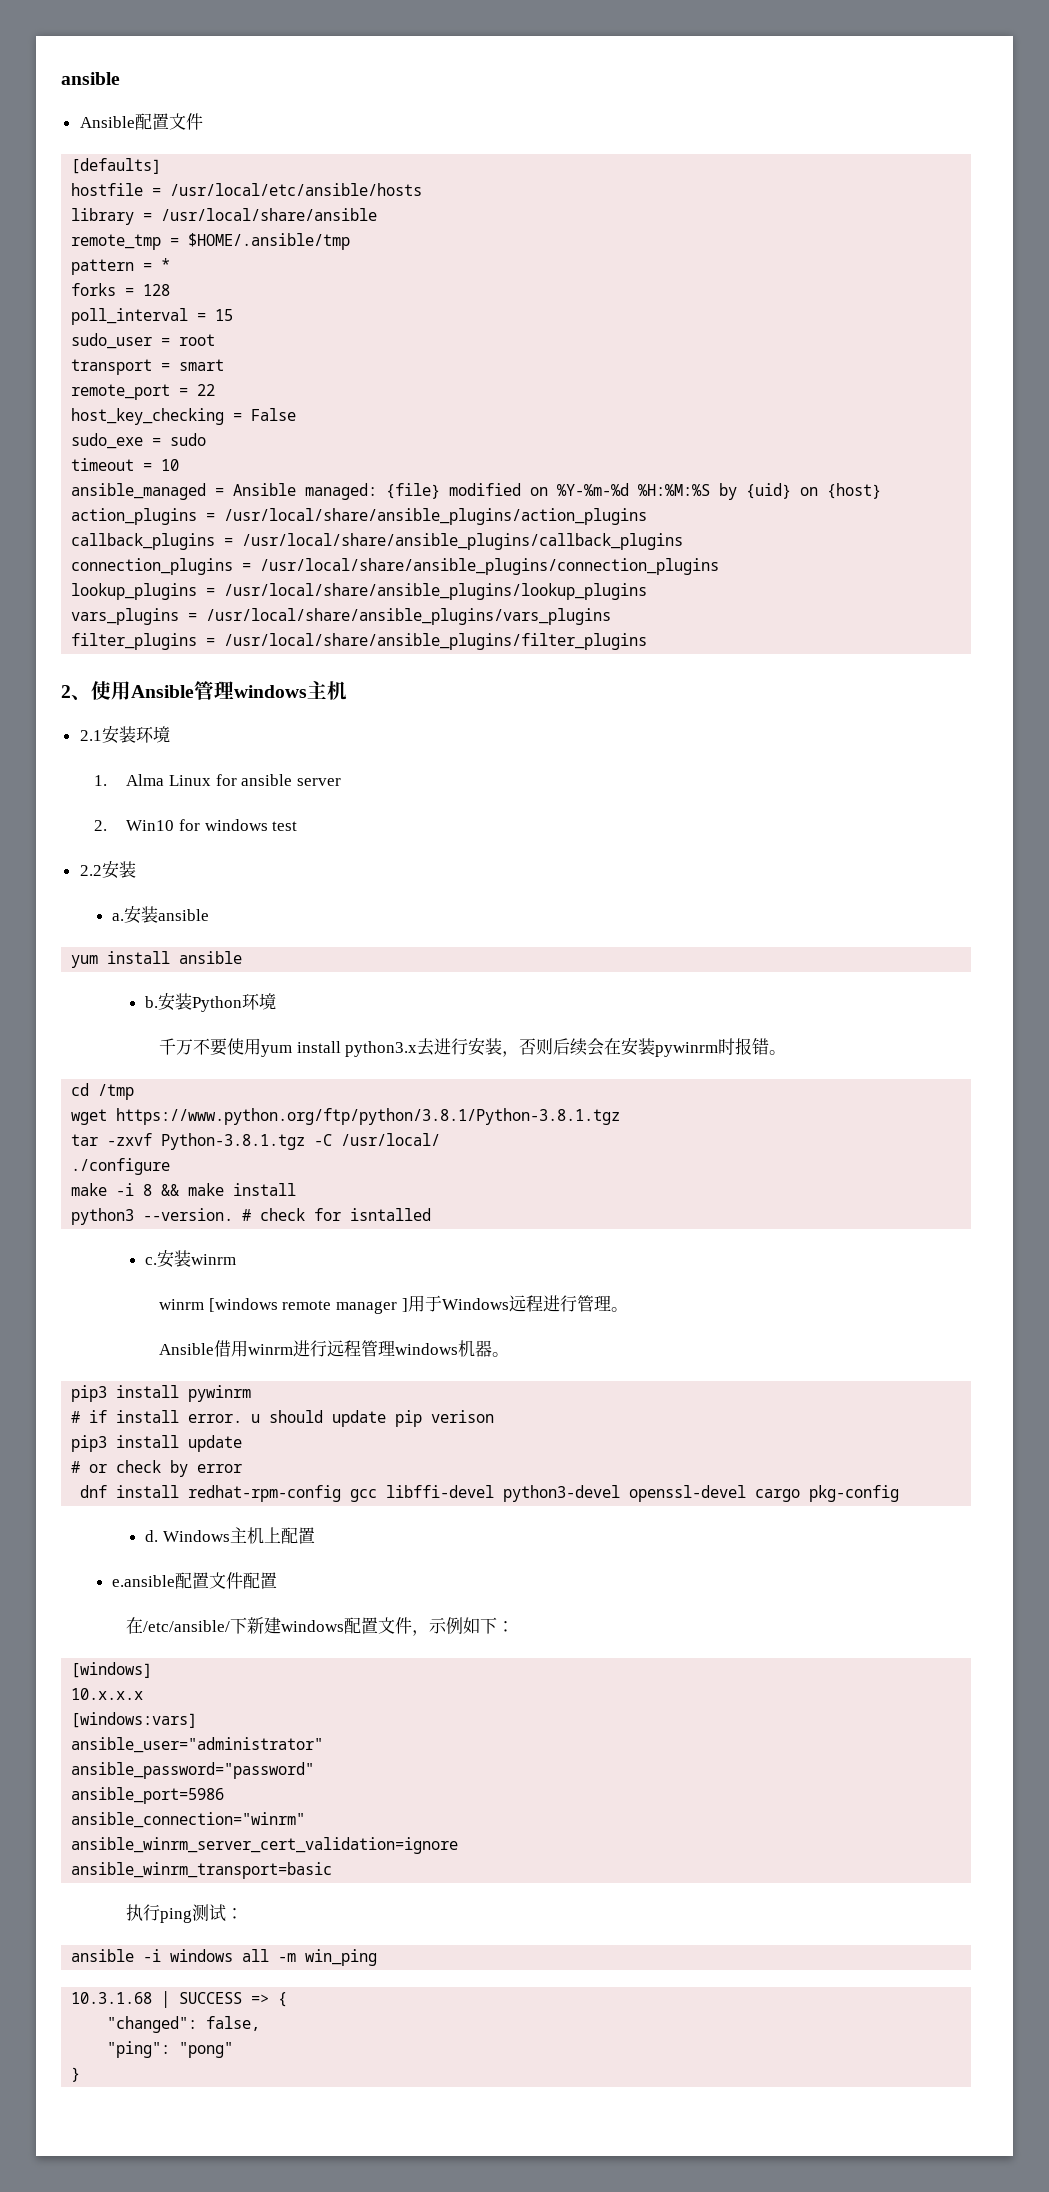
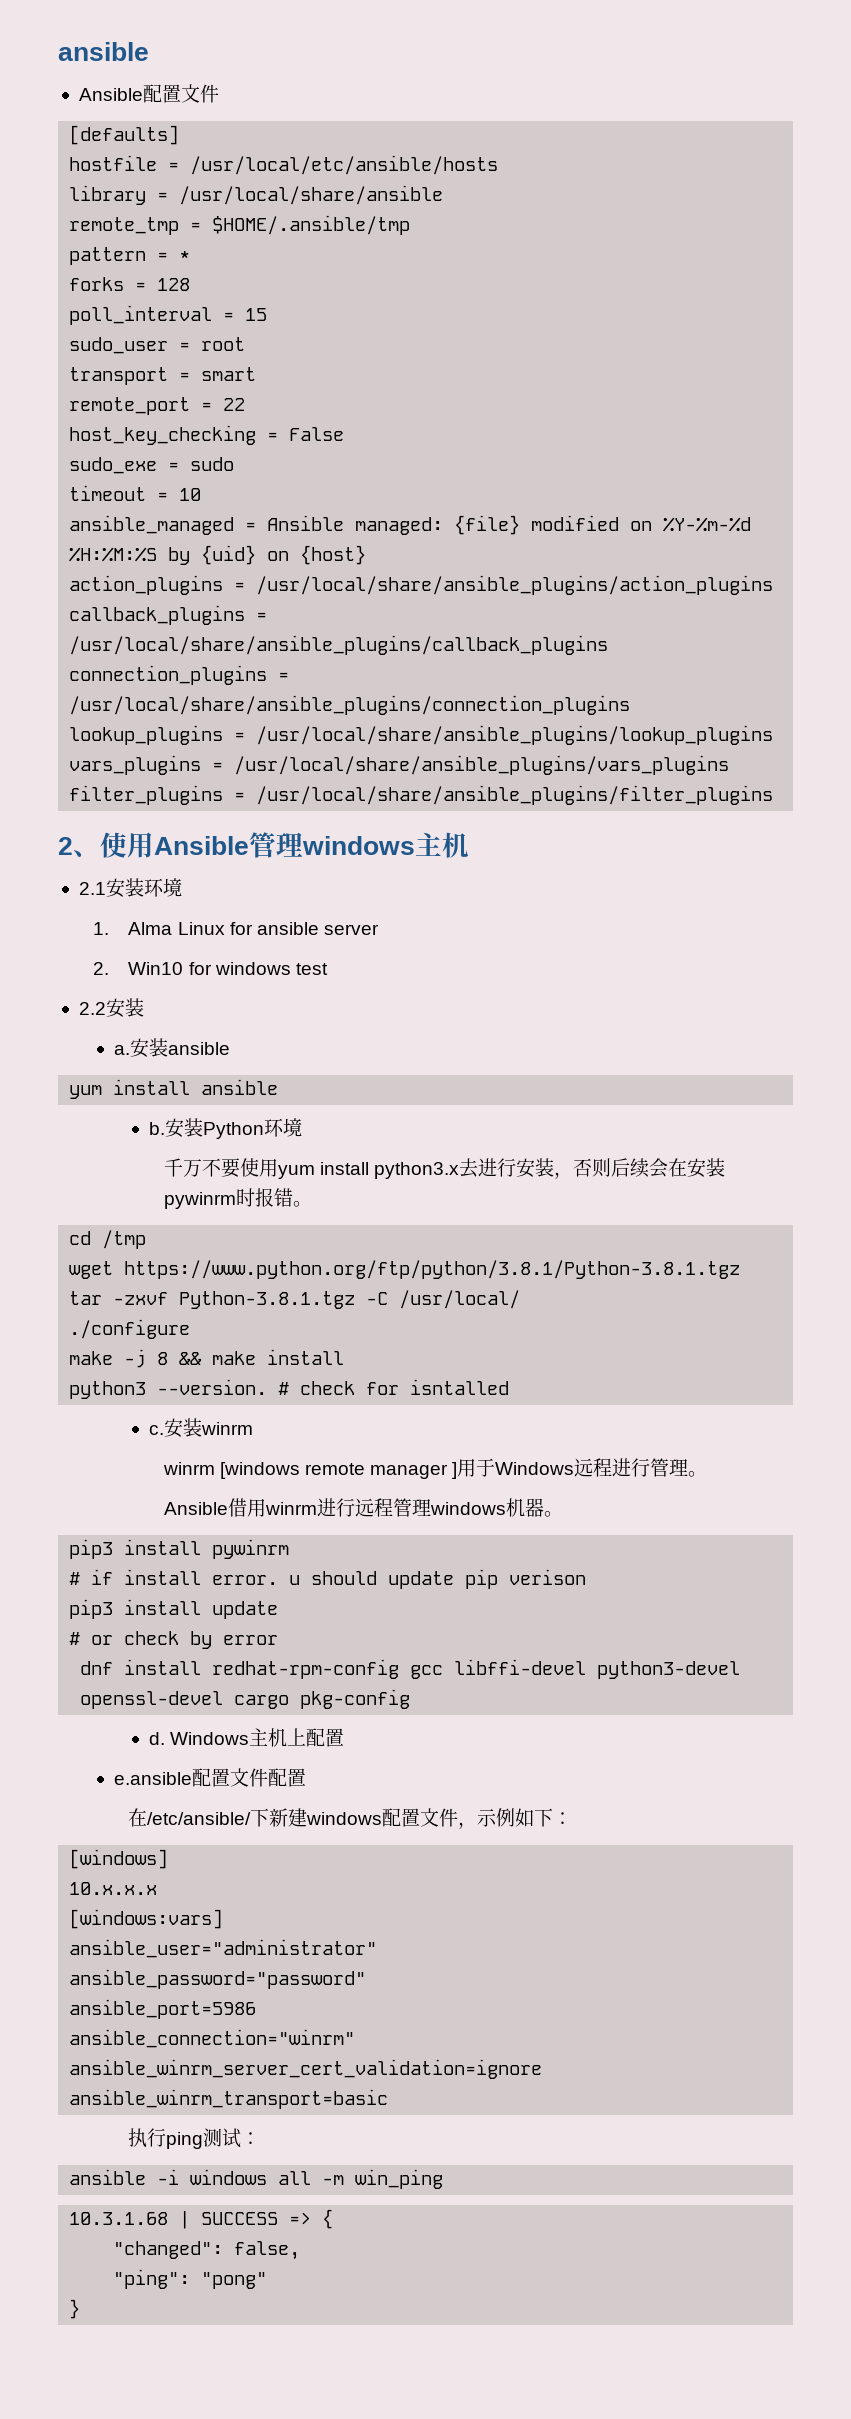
[116,1183,135,1196] -i -> [124,1349,147,1368] -j

